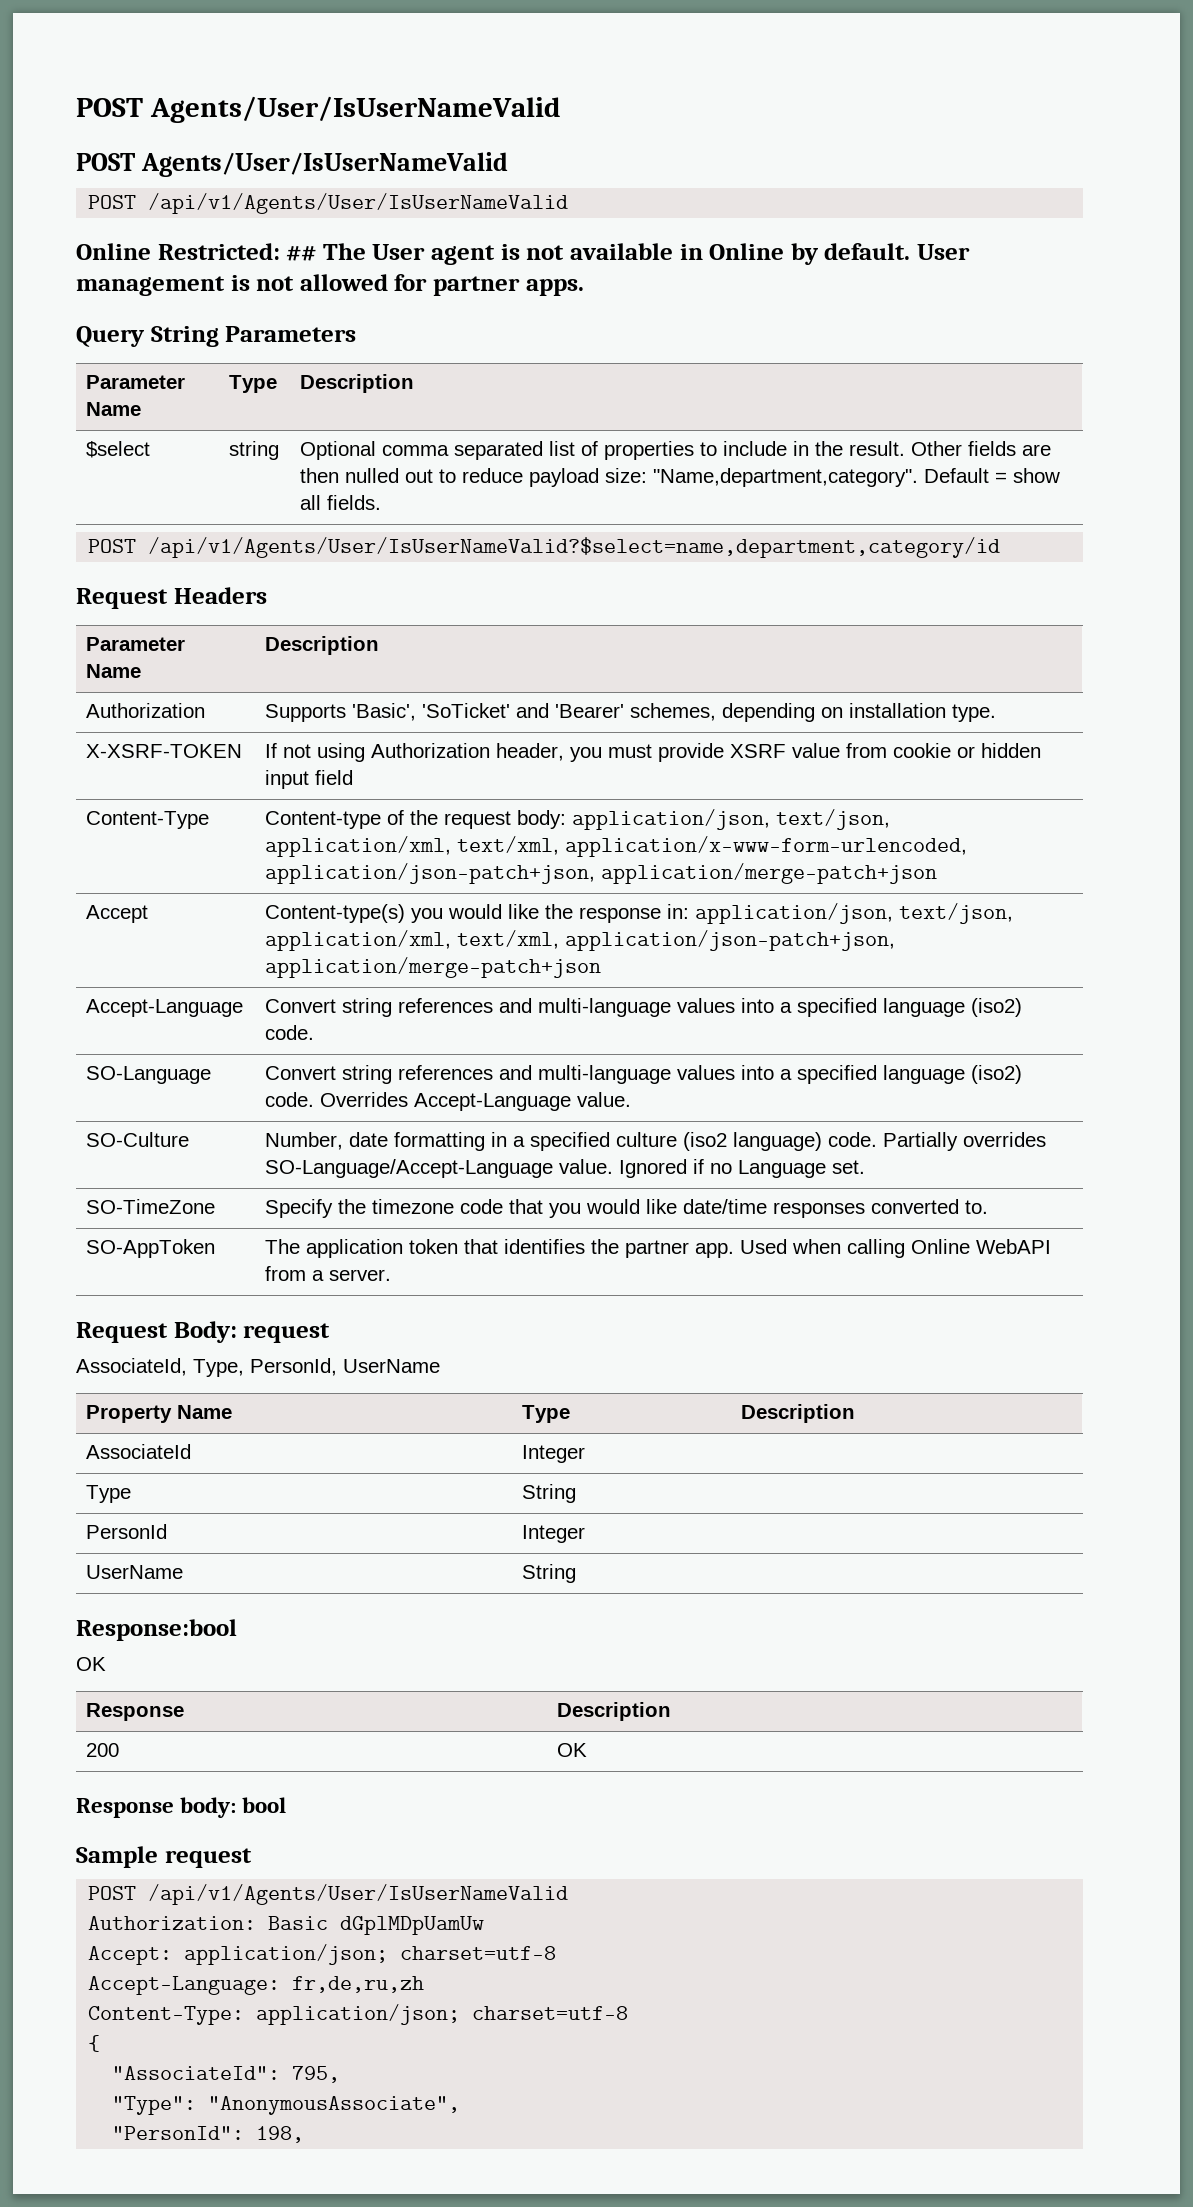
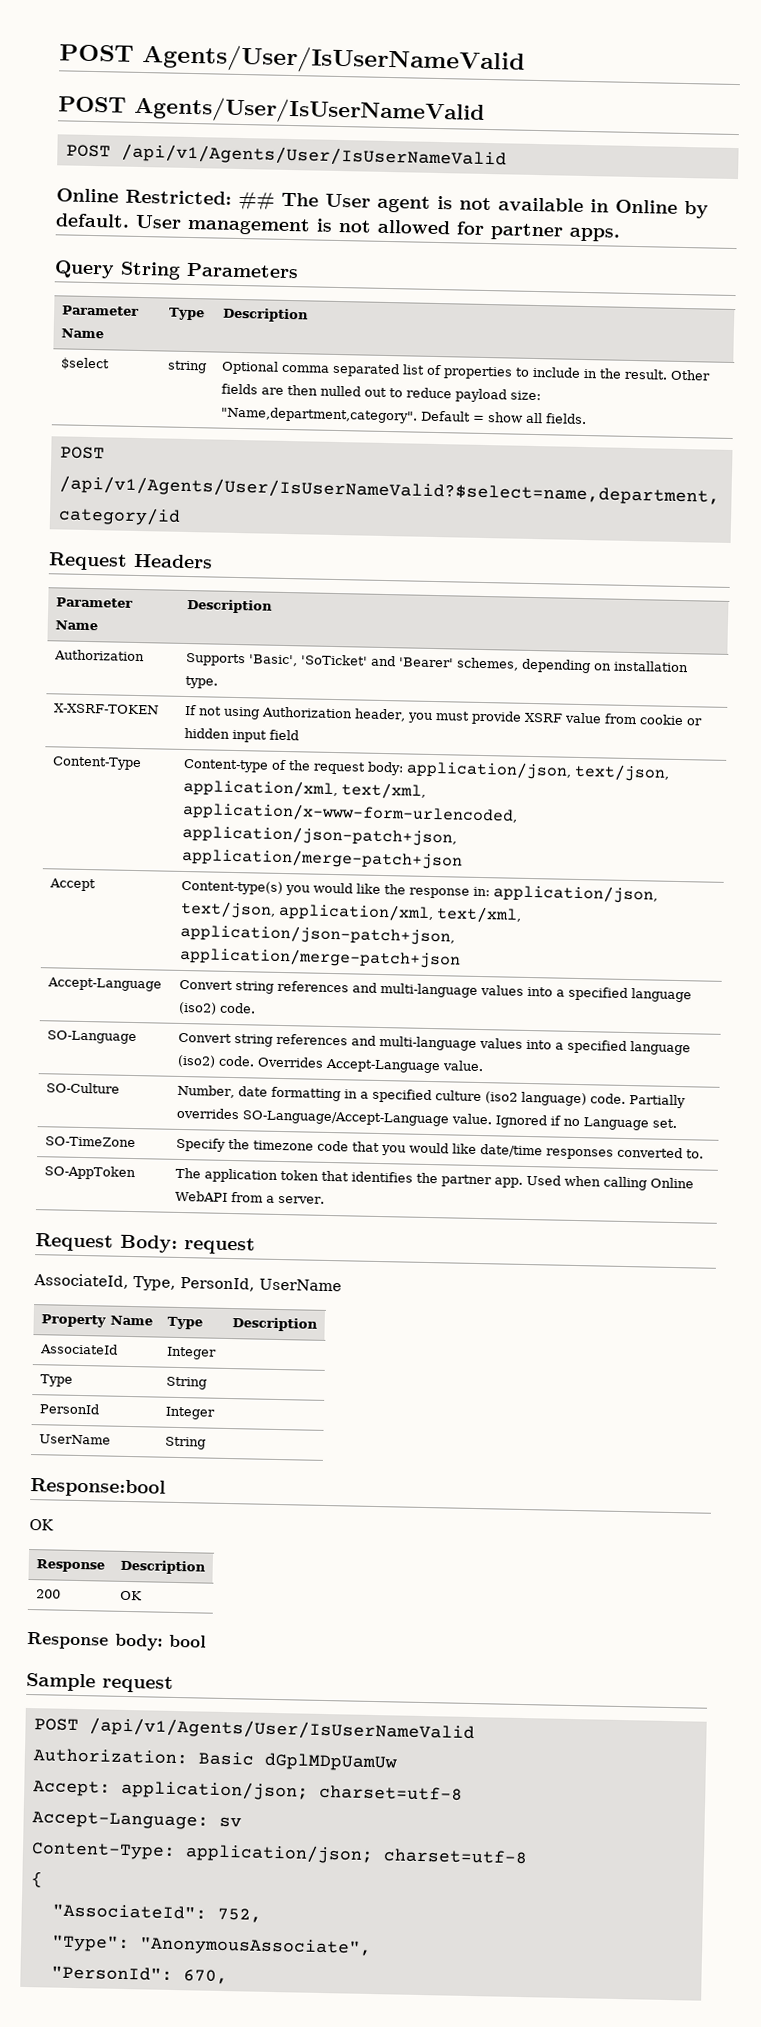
[292,1976,425,1993] fr,de,ru,zh -> [218,1816,242,1828] sv
[292,2066,341,2083] 795, -> [216,1907,262,1923] 752,
[256,2126,305,2143] 198, -> [182,1969,228,1985] 670,

